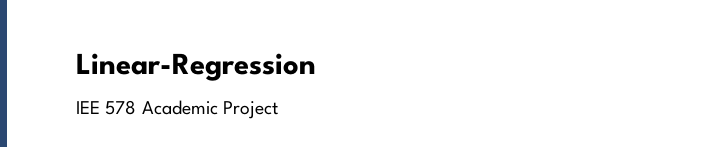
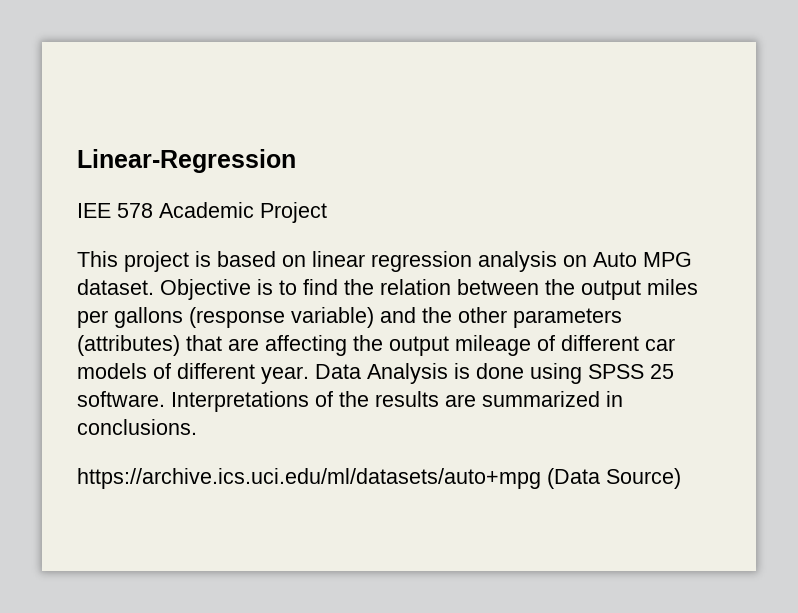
(278, 110) none -> [77,251,692,272] [77,279,698,300] [77,307,622,328] [77,335,675,356] [77,363,674,384] [77,391,623,412] [77,419,197,435] [77,468,681,489] // This project is based on linear regression analysis on Auto MPG dataset. Objective is to find the relation between the output miles per gallons (response variable) and the other parameters (attributes) that are affecting the output mileage of different car models of different year. Data Analysis is done using SPSS 25 software. Interpretations of the results are summarized in conclusions. // https://archive.ics.uci.edu/ml/datasets/auto+mpg (Data Source)

